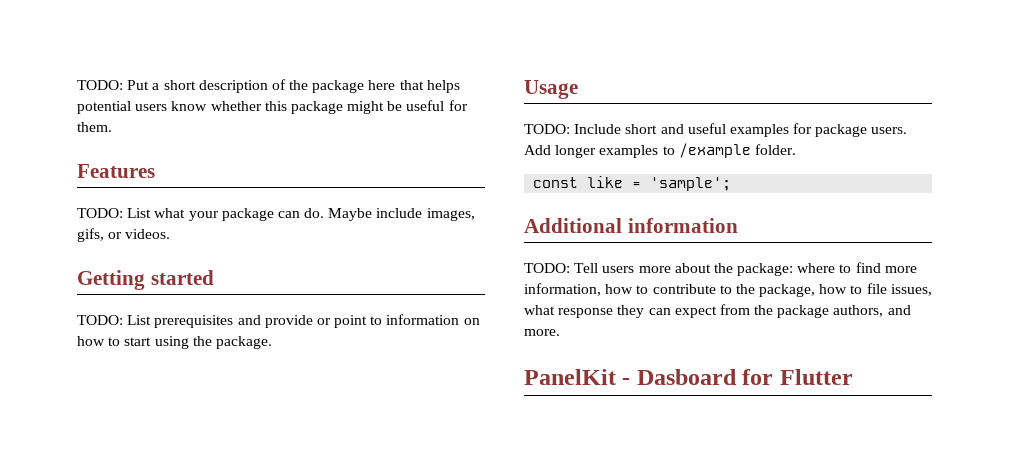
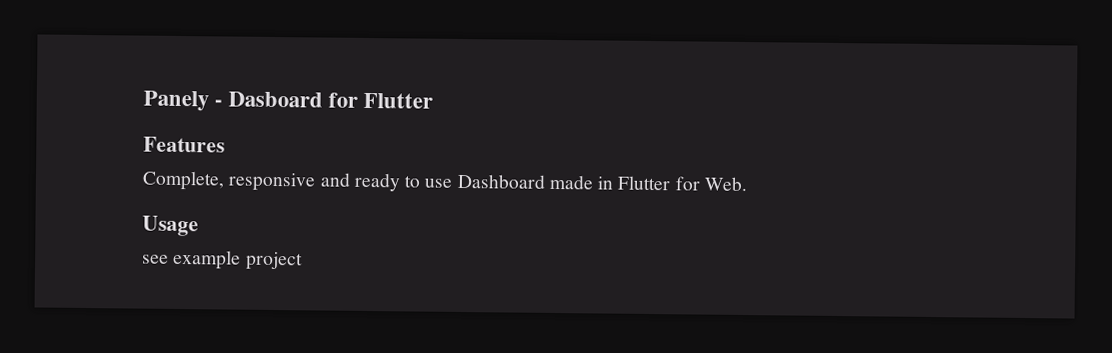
[77,79,460,93] [77,100,468,114] [77,122,112,132] [77,164,155,178] [77,208,475,221] [77,228,171,242] [77,270,214,290] [77,314,480,328] [77,336,272,349] [524,80,578,99] [524,123,908,137] [524,143,796,158] [533,176,732,191] [524,218,738,233] [524,262,917,276] [524,283,932,297] [524,304,911,318] [524,329,560,336] [524,369,853,385] TODO: Put a short description of the package here that helps potential users know whether this package might be useful for them. // Features // TODO: List what your package can do. Maybe include images, gifs, or videos. // Getting started // TODO: List prerequisites and provide or point to information on how to start using the package. // Usage // TODO: Include short and useful examples for package users. Add longer examples to /example folder. // const like = 'sample'; // Additional information // TODO: Tell users more about the package: where to find more information, how to contribute to the package, how to file issues, what response they can expect from the package authors, and more. // PanelKit - Dasboard for Flutter -> [143,90,434,112] [143,136,225,153] [142,170,748,192] [142,215,199,237] [142,249,303,271] Panely - Dasboard for Flutter // Features // Complete, responsive and ready to use Dashboard made in Flutter for Web. // Usage // see example project

